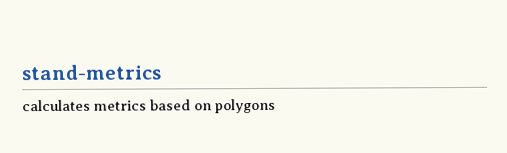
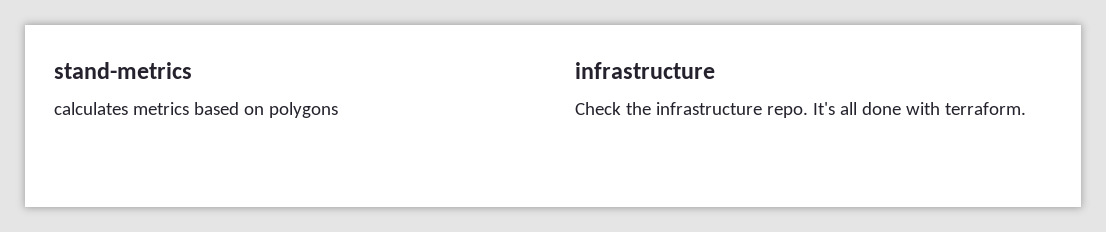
(276, 106) none -> [575,62,715,79] [575,102,1026,118] // infrastructure // Check the infrastructure repo. It's all done with terraform.

